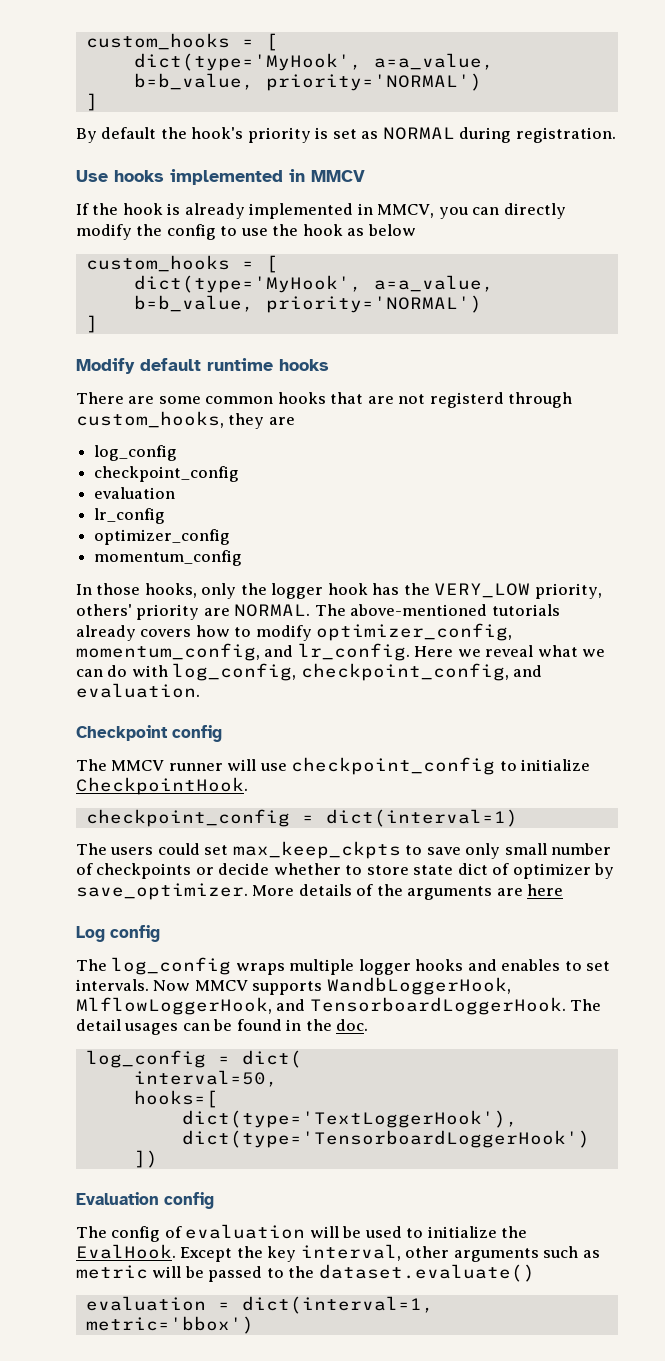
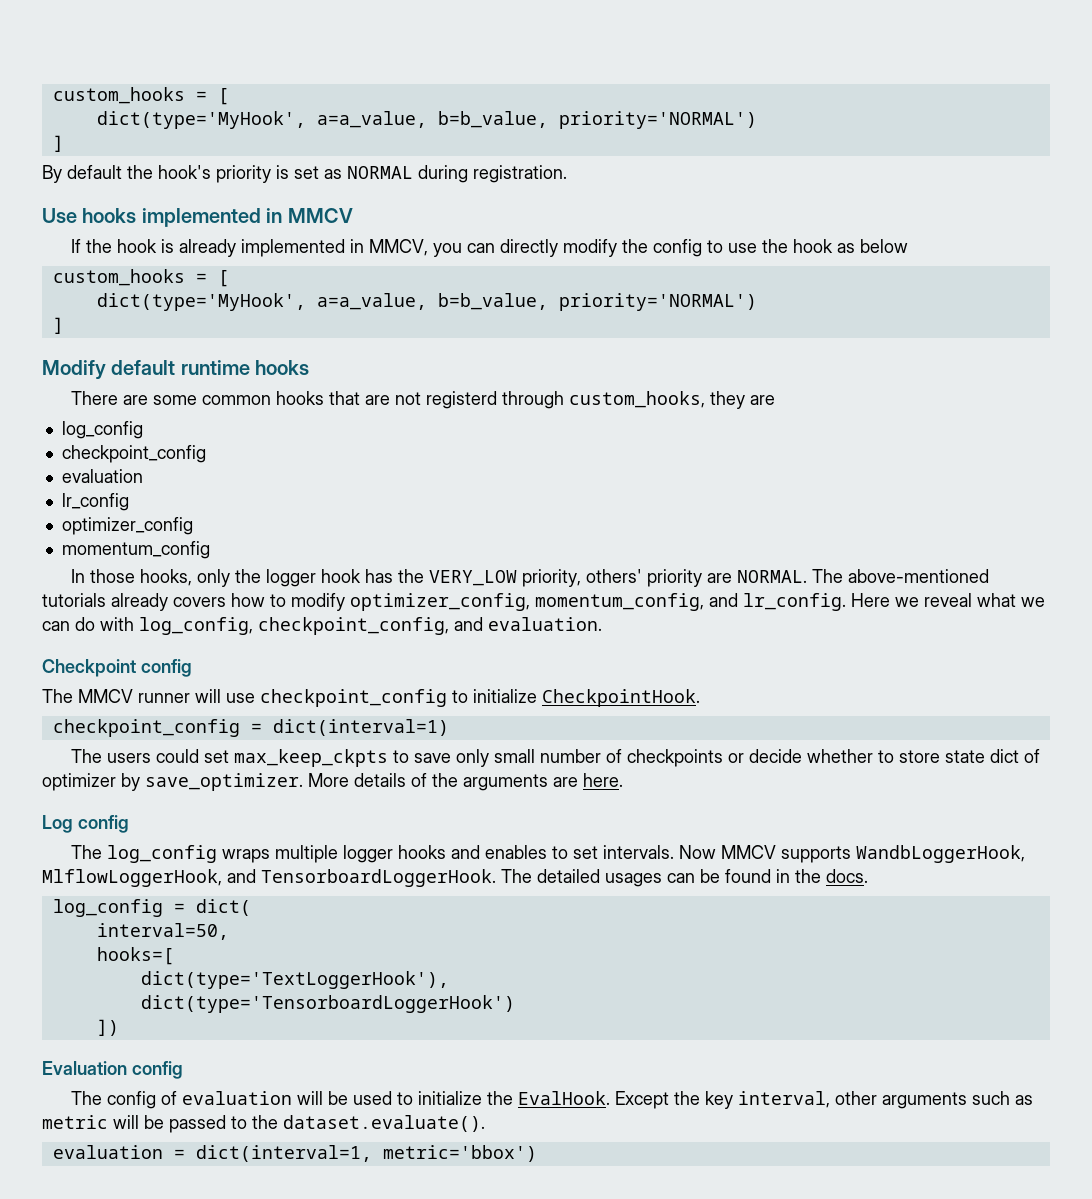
[527,884,564,896] here -> [583,773,623,787] here.
[76,1019,121,1031] detail -> [537,869,600,883] detailed
[336,1019,369,1031] doc. -> [826,869,868,883] docs.
[318,1264,535,1282] dataset.evaluate() -> [283,1115,485,1132] dataset.evaluate().

